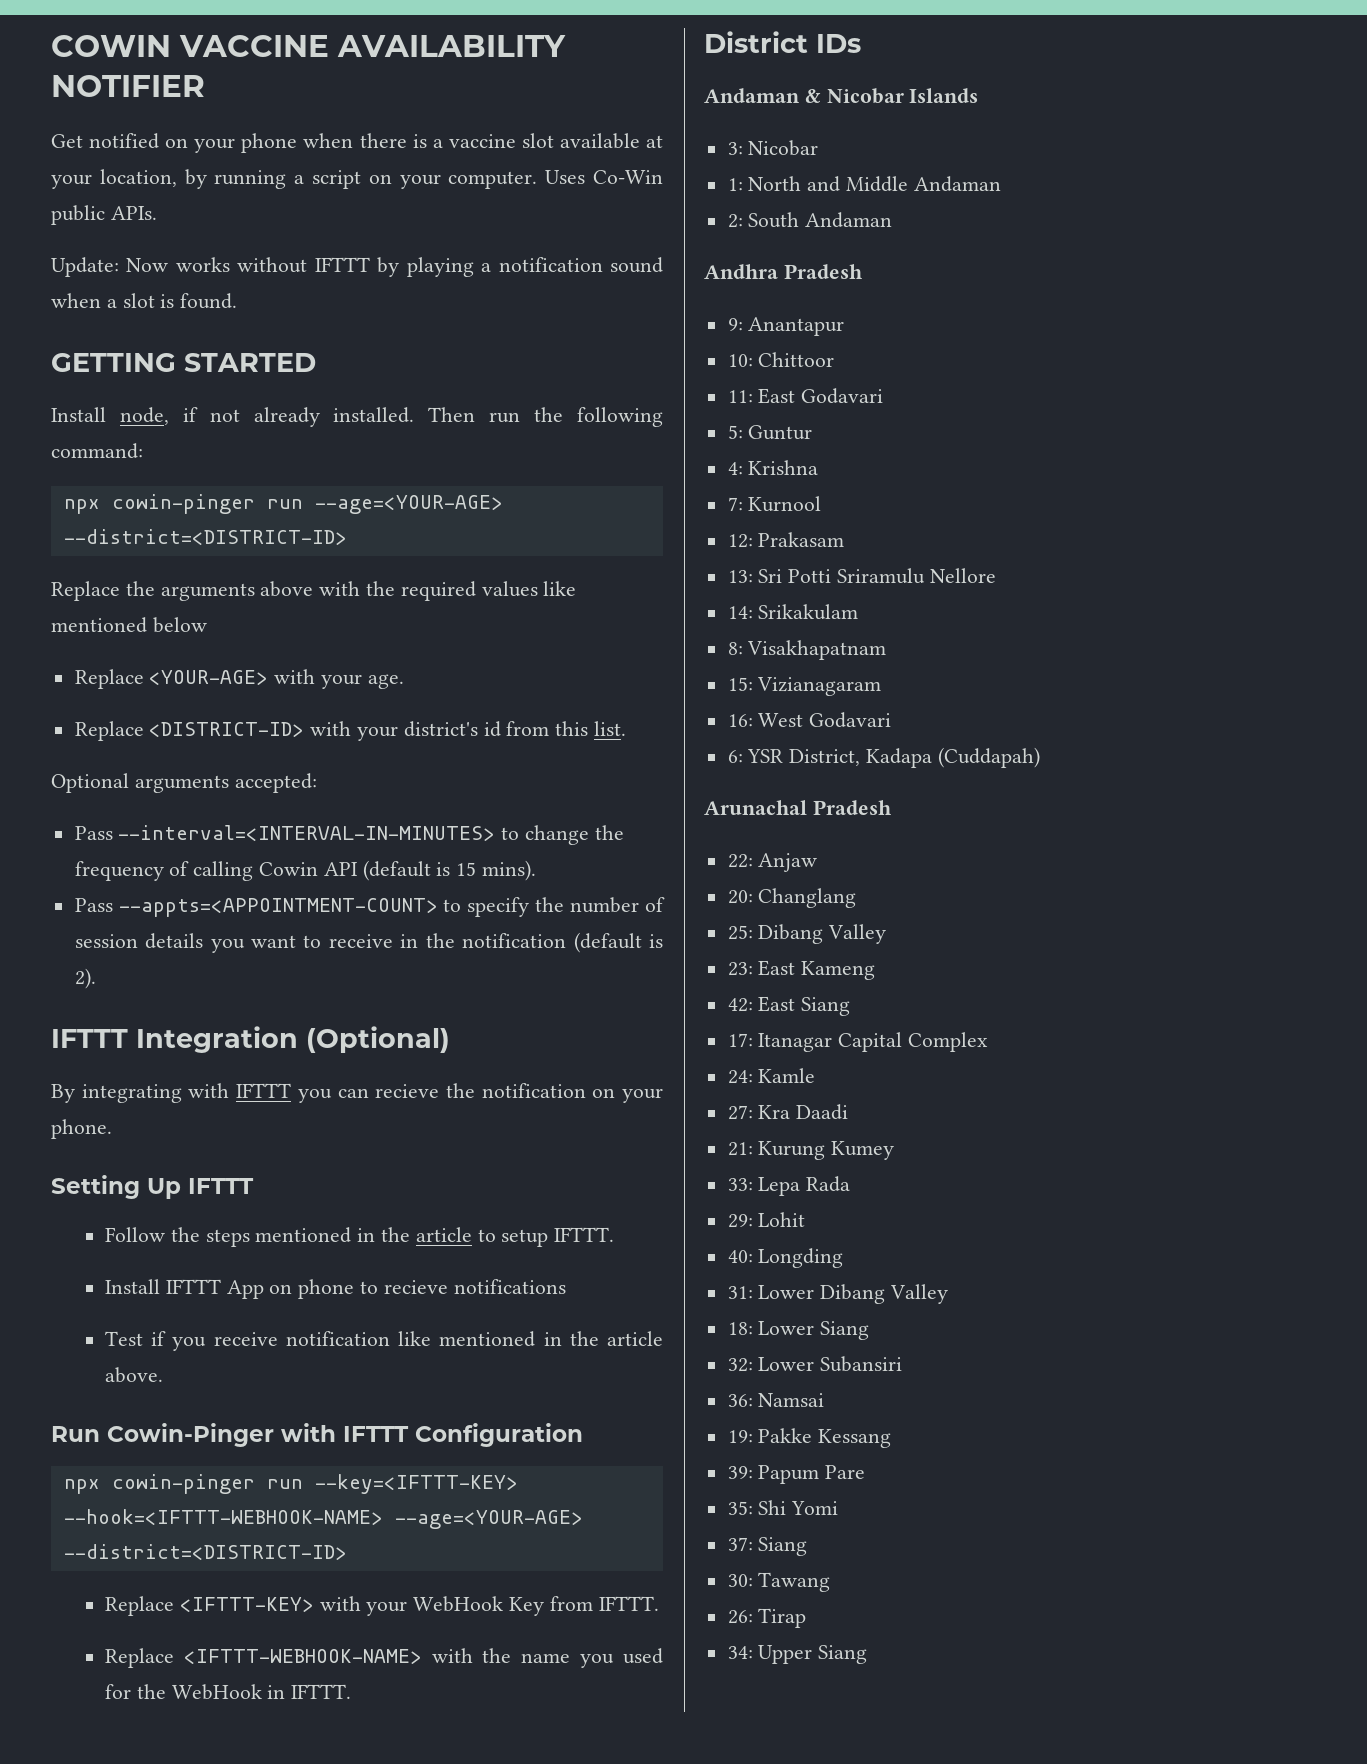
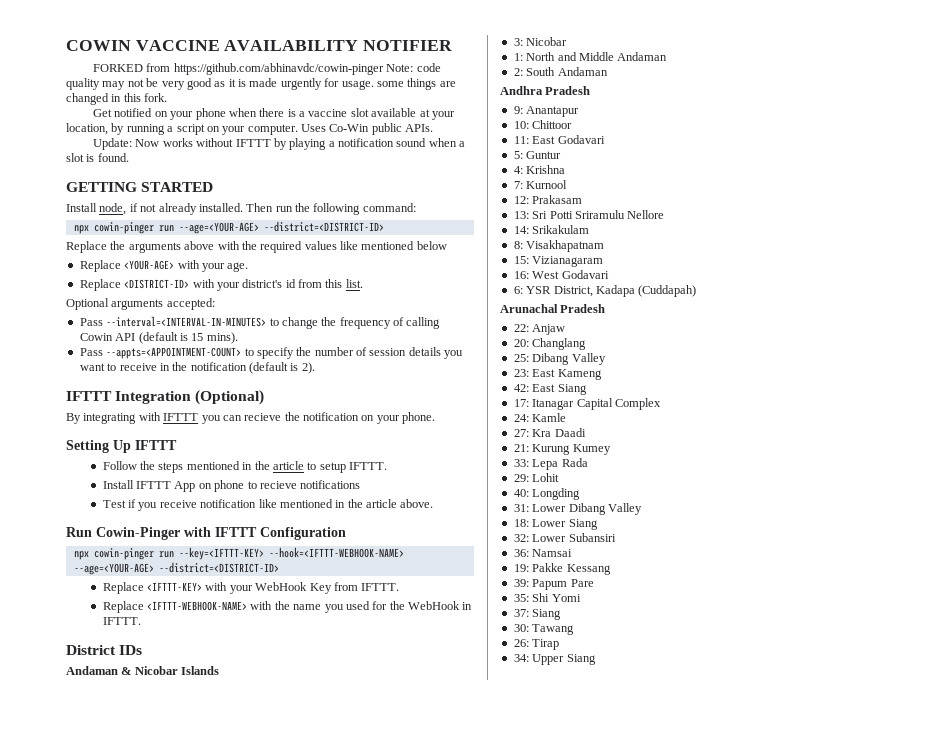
(205, 86) none -> [93,63,441,75] [66,78,456,90] [66,93,168,105] // FORKED from https://github.com/abhinavdc/cowin-pinger Note: code quality may not be very good as it is made urgently for usage. some things are changed in this fork.

